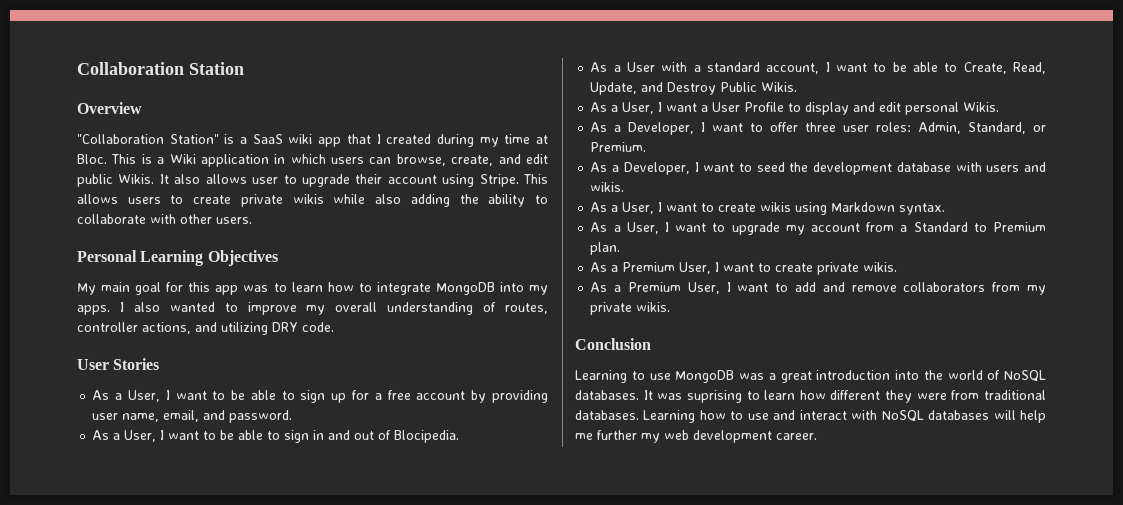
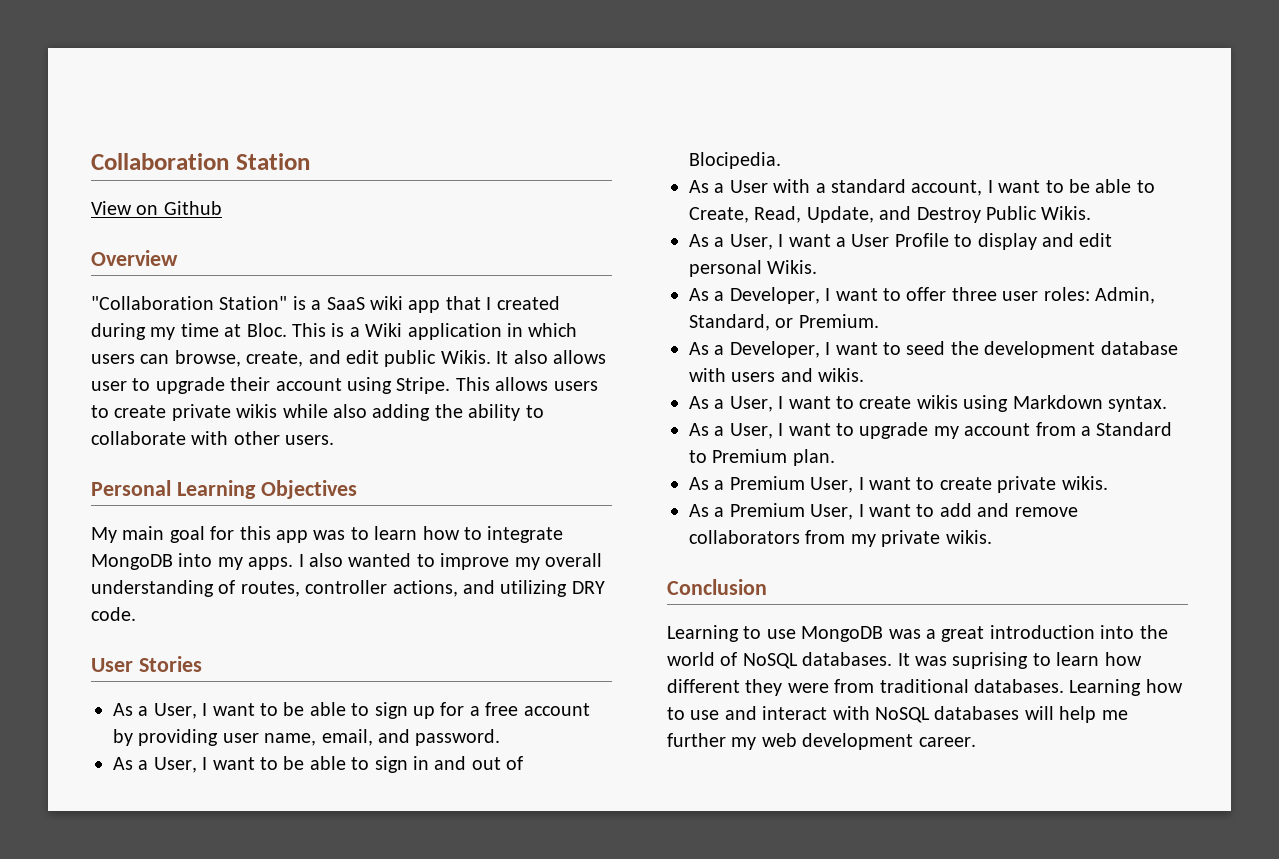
(244, 68) none -> [91,201,222,215] // View on Github

